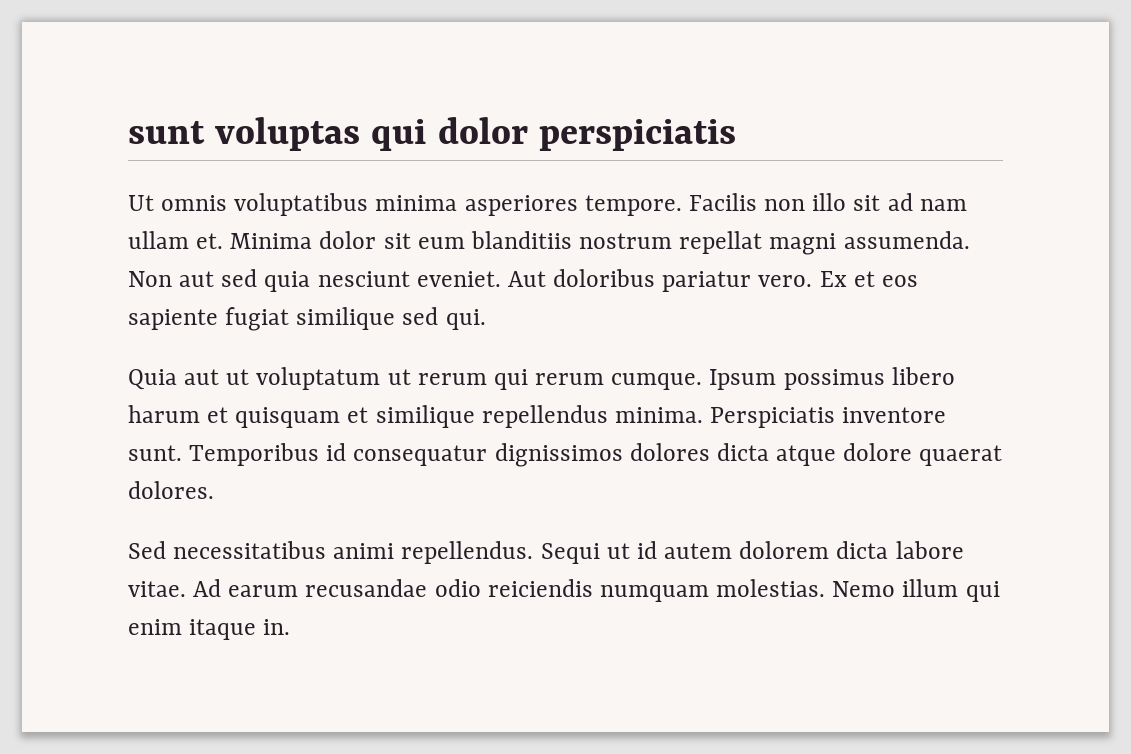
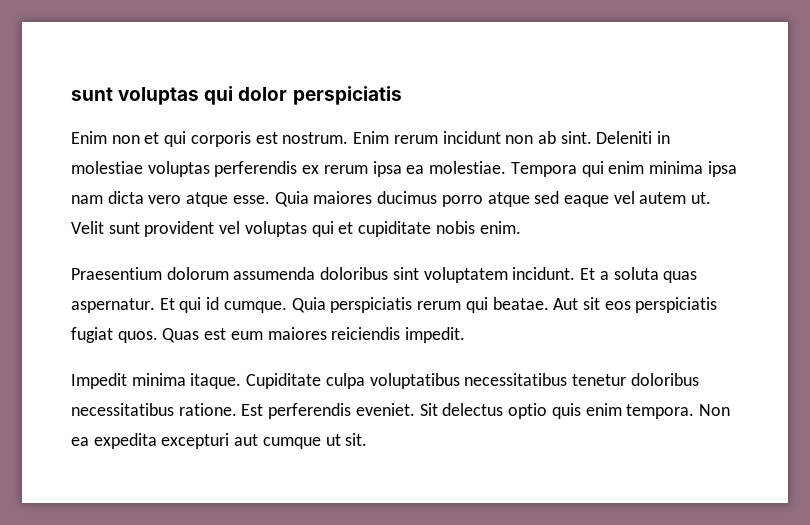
[128,193,967,216] [128,231,970,255] [128,269,918,292] [128,307,486,331] [128,367,955,390] [128,405,947,428] [128,443,1003,467] [128,481,214,499] [128,541,964,564] [128,579,1000,602] [128,619,291,640] Ut omnis voluptatibus minima asperiores tempore. Facilis non illo sit ad nam ullam et. Minima dolor sit eum blanditiis nostrum repellat magni assumenda. Non aut sed quia nesciunt eveniet. Aut doloribus pariatur vero. Ex et eos sapiente fugiat similique sed qui. // Quia aut ut voluptatum ut rerum qui rerum cumque. Ipsum possimus libero harum et quisquam et similique repellendus minima. Perspiciatis inventore sunt. Temporibus id consequatur dignissimos dolores dicta atque dolore quaerat dolores. // Sed necessitatibus animi repellendus. Sequi ut id autem dolorem dicta labore vitae. Ad earum recusandae odio reiciendis numquam molestias. Nemo illum qui enim itaque in. -> [71,131,671,147] [71,161,737,177] [71,191,712,207] [71,221,521,237] [71,267,698,283] [71,297,718,313] [71,327,466,343] [71,373,699,389] [71,403,730,419] [71,433,368,449] Enim non et qui corporis est nostrum. Enim rerum incidunt non ab sint. Deleniti in molestiae voluptas perferendis ex rerum ipsa ea molestiae. Tempora qui enim minima ipsa nam dicta vero atque esse. Quia maiores ducimus porro atque sed eaque vel autem ut. Velit sunt provident vel voluptas qui et cupiditate nobis enim. // Praesentium dolorum assumenda doloribus sint voluptatem incidunt. Et a soluta quas aspernatur. Et qui id cumque. Quia perspiciatis rerum qui beatae. Aut sit eos perspiciatis fugiat quos. Quas est eum maiores reiciendis impedit. // Impedit minima itaque. Cupiditate culpa voluptatibus necessitatibus tenetur doloribus necessitatibus ratione. Est perferendis eveniet. Sit delectus optio quis enim tempora. Non ea expedita excepturi aut cumque ut sit.

